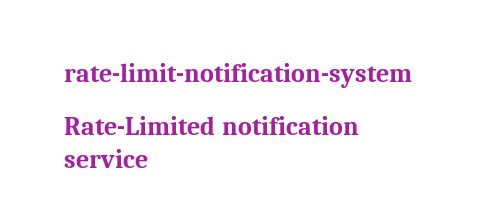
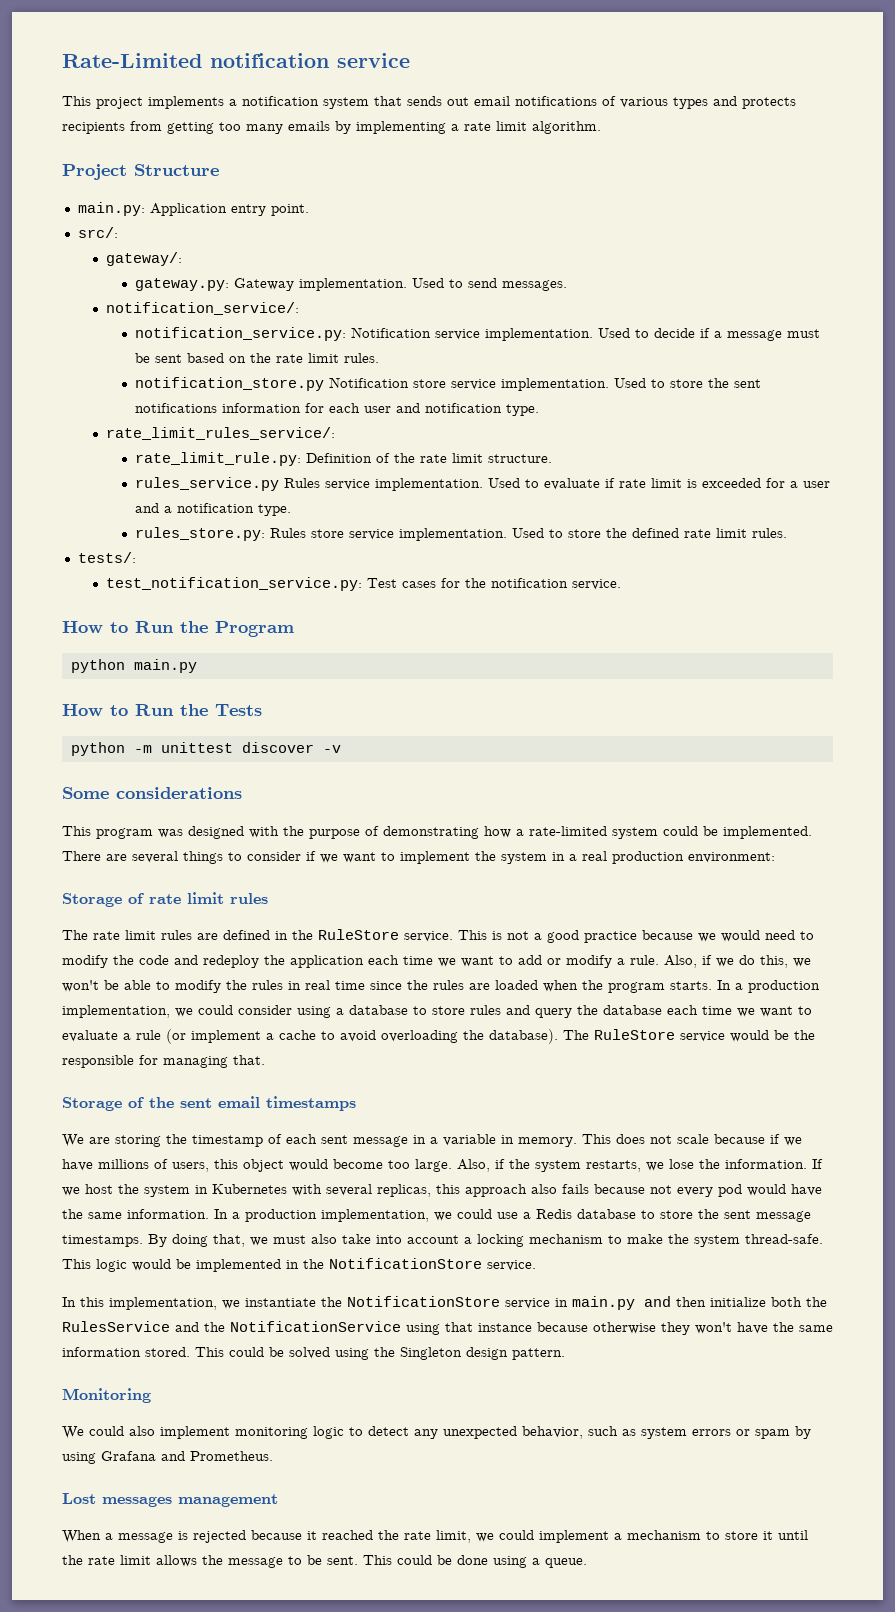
[64,63,412,88] rate-limit-notification-system // -> (62, 60) none
(148, 158) none -> [62,96,796,109] [62,121,601,134] [62,164,219,180] [77,202,309,216] [77,227,118,238] [106,252,183,266] [134,278,567,291] [106,302,300,315] [134,327,820,341] [134,353,379,363] [134,377,761,391] [134,403,539,416] [106,427,336,440] [134,452,552,466] [134,477,830,491] [134,503,291,516] [134,527,787,541] [77,552,136,563] [106,577,622,591] [62,621,294,637] [70,659,197,673] [62,704,262,716] [70,742,341,756] [62,787,242,799] [62,826,812,839] [62,851,775,864] [62,892,268,907] [62,929,814,943] [62,955,811,968] [62,980,820,993] [62,1005,812,1018] [62,1029,815,1044] [62,1055,265,1068] [62,1096,356,1111] [62,1134,802,1147] [62,1159,823,1172] [62,1184,822,1197] [62,1209,811,1222] [62,1234,823,1247] [62,1258,536,1272] [62,1296,827,1310] [62,1321,833,1335] [62,1347,565,1360] [62,1388,151,1403] [62,1426,811,1439] [62,1451,273,1464] [62,1493,278,1507] [62,1530,808,1543] [62,1555,587,1568] // This project implements a notification system that sends out email notifications of various types and protects recipients from getting too many emails by implementing a rate limit algorithm. // Project Structure // main.py: Application entry point. // src/: // gateway/: // gateway.py: Gateway implementation. Used to send messages. // notification_service/: // notification_service.py: Notification service implementation. Used to decide if a message must be sent based on the rate limit rules. // notification_store.py Notification store service implementation. Used to store the sent notifications information for each user and notification type. // rate_limit_rules_service/: // rate_limit_rule.py: Definition of the rate limit structure. // rules_service.py Rules service implementation. Used to evaluate if rate limit is exceeded for a user and a notification type. // rules_store.py: Rules store service implementation. Used to store the defined rate limit rules. // tests/: // test_notification_service.py: Test cases for the notification service. // How to Run the Program // python main.py // How to Run the Tests // python -m unittest discover -v // Some considerations // This program was designed with the purpose of demonstrating how a rate-limited system could be implemented. There are several things to consider if we want to implement the system in a real production environment: // Storage of rate limit rules // The rate limit rules are defined in the RuleStore service. This is not a good practice because we would need to modify the code and redeploy the application each time we want to add or modify a rule. Also, if we do this, we won't be able to modify the rules in real time since the rules are loaded when the program starts. In a production implementation, we could consider using a database to store rules and query the database each time we want to evaluate a rule (or implement a cache to avoid overloading the database). The RuleStore service would be the responsible for managing that. // Storage of the sent email timestamps // We are storing the timestamp of each sent message in a variable in memory. This does not scale because if we have millions of users, this object would become too large. Also, if the system restarts, we lose the information. If we host the system in Kubernetes with several replicas, this approach also fails because not every pod would have the same information. In a production implementation, we could use a Redis database to store the sent message timestamps. By doing that, we must also take into account a locking mechanism to make the system thread-safe. This logic would be implemented in the NotificationStore service. // In this implementation, we instantiate the NotificationStore service in main.py and then initialize both the RulesService and the NotificationService using that instance because otherwise they won't have the same information stored. This could be solved using the Singleton design pattern. // Monitoring // We could also implement monitoring logic to detect any unexpected behavior, such as system errors or spam by using Grafana and Prometheus. // Lost messages management // When a message is rejected because it reached the rate limit, we could implement a mechanism to store it until the rate limit allows the message to be sent. This could be done using a queue.

